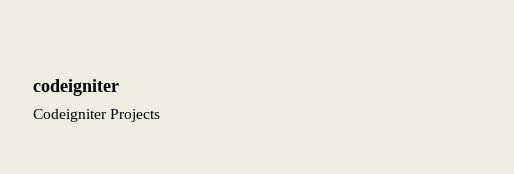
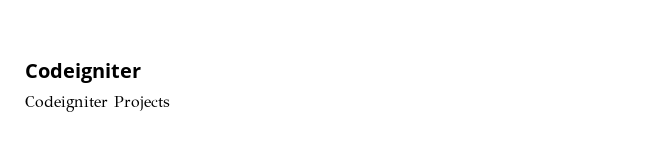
[33,79,119,96] codeigniter -> [25,63,141,83] Codeigniter

